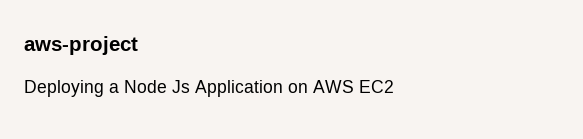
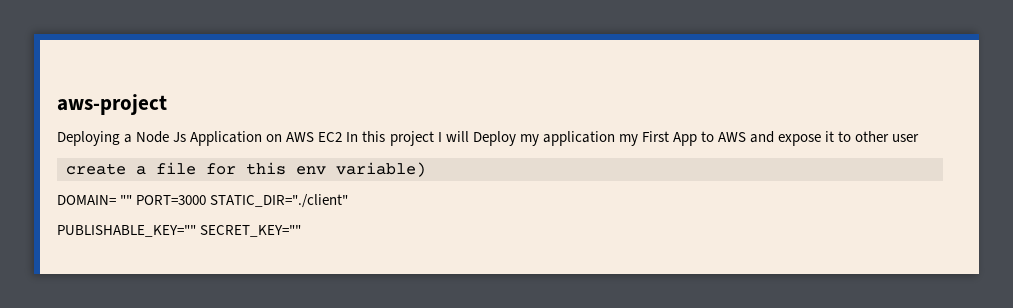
(394, 86) none -> [346,131,920,146] [66,162,426,177] [57,194,349,208] [57,225,302,237] In this project I will Deploy my application my First App to AWS and expose it to other user // create a file for this env variable) // DOMAIN= "" PORT=3000 STATIC_DIR="./client" // PUBLISHABLE_KEY="" SECRET_KEY=""

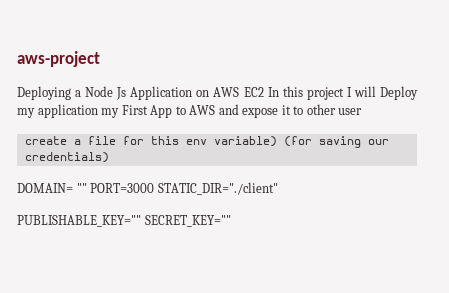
(426, 169) none -> [283,136,389,148] [24,152,109,163] (for saving our credentials)

